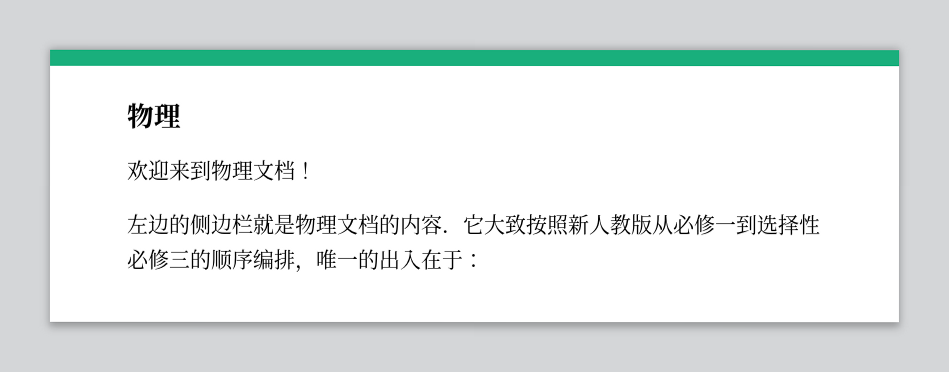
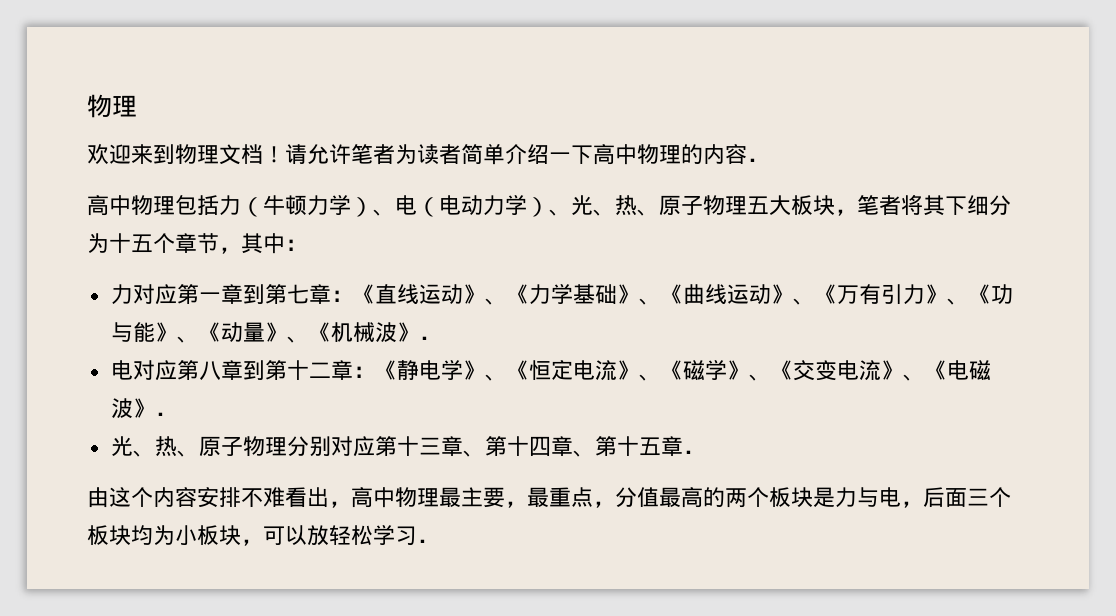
[126,213,820,237] [126,248,484,273] // 左边的侧边栏就是物理文档的内容．它大致按照新人教版从必修一到选择性必修三的顺序编排，唯一的出入在于： -> [285,144,769,165] [87,194,1011,217] [87,233,307,254] [110,284,1013,305] [110,322,441,343] [110,360,991,381] [110,398,177,419] [110,436,705,457] [87,487,1011,508] [87,525,439,546] 请允许笔者为读者简单介绍一下高中物理的内容． // 高中物理包括力（牛顿力学）、电（电动力学）、光、热、原子物理五大板块，笔者将其下细分为十五个章节，其中： // 力对应第一章到第七章：《直线运动》、《力学基础》、《曲线运动》、《万有引力》、《功与能》、《动量》、《机械波》． // 电对应第八章到第十二章：《静电学》、《恒定电流》、《磁学》、《交变电流》、《电磁波》． // 光、热、原子物理分别对应第十三章、第十四章、第十五章． // 由这个内容安排不难看出，高中物理最主要，最重点，分值最高的两个板块是力与电，后面三个板块均为小板块，可以放轻松学习．

